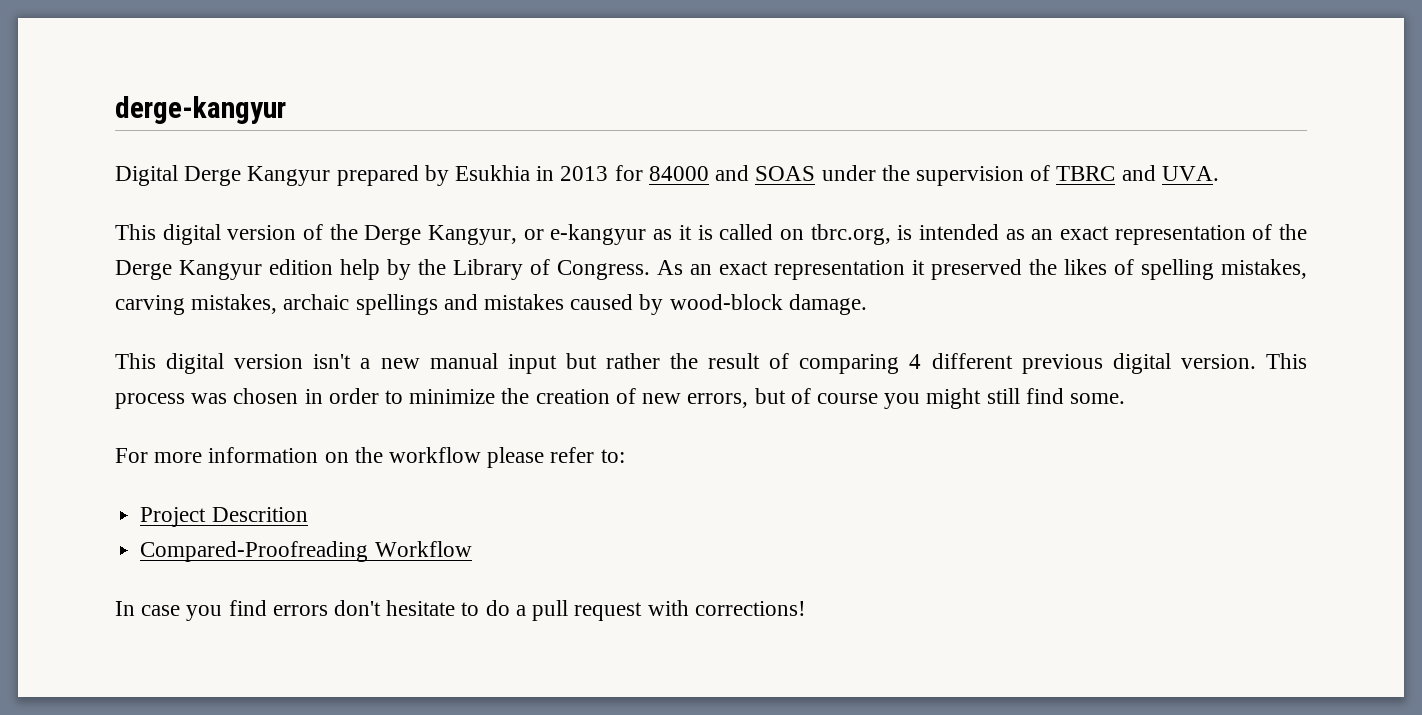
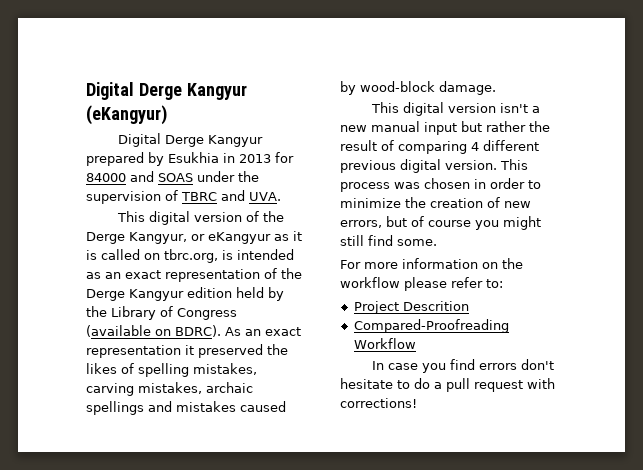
[115,96,286,124] derge-kangyur -> [86,82,247,100] [86,105,167,125] Digital Derge Kangyur (eKangyur)
[550,224,647,245] e-kangyur -> [208,232,271,244] eKangyur
[340,259,380,280] help -> [236,287,264,298] held
[557,260,650,280] Congress. -> [177,308,237,320] [86,325,221,337] Congress (available on BDRC).

